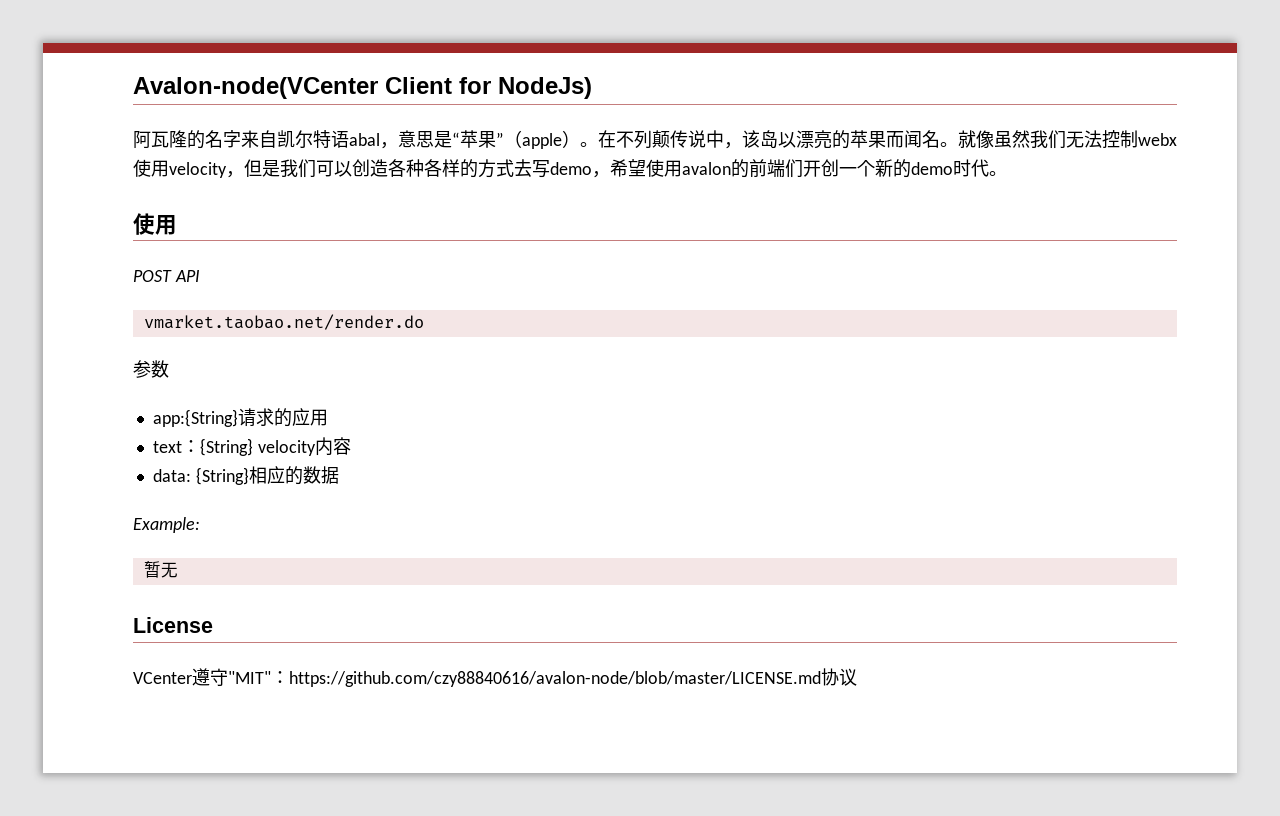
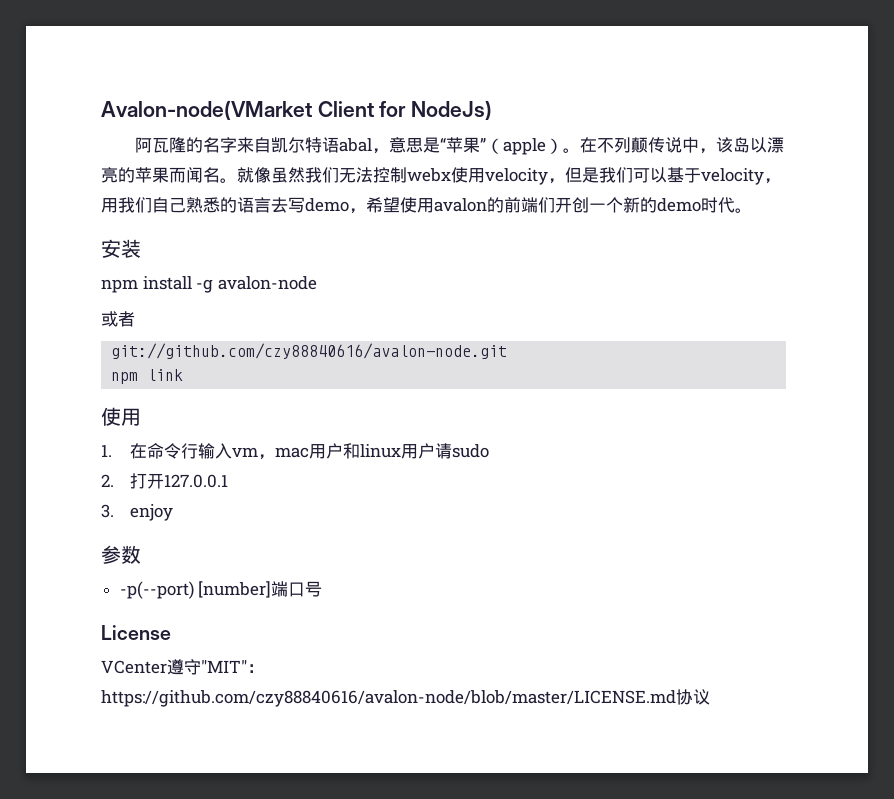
[133,77,378,99] Avalon-node(VCenter -> [101,100,312,120] Avalon-node(VMarket
[352,159,514,178] 创造各种各样的方式 -> [667,167,781,185] [101,197,271,213] 基于velocity，用我们自己熟悉的语言
[133,213,177,235] [133,270,200,282] [143,314,424,330] [133,360,169,378] [152,408,328,427] [152,437,351,456] [152,466,339,485] [133,517,200,533] [143,561,178,578] 使用 // POST API // vmarket.taobao.net/render.do // 参数 // app:{String}请求的应用 // text：{String} velocity内容 // data: {String}相应的数据 // Example: // 暂无 -> [101,239,141,258] [101,276,317,293] [101,311,135,327] [111,343,508,359] [111,369,184,384] [101,407,141,426] [101,443,490,460] [101,473,229,489] [101,504,174,521] [101,545,141,564] [119,581,323,599] 安装 // npm install -g avalon-node // 或者 // git://github.com/czy88840616/avalon-node.git // npm link // 使用 // 1.在命令行输入vm，mac用户和linux用户请sudo // 2.打开127.0.0.1 // 3. enjoy // 参数 // -p(--port) [number]端口号

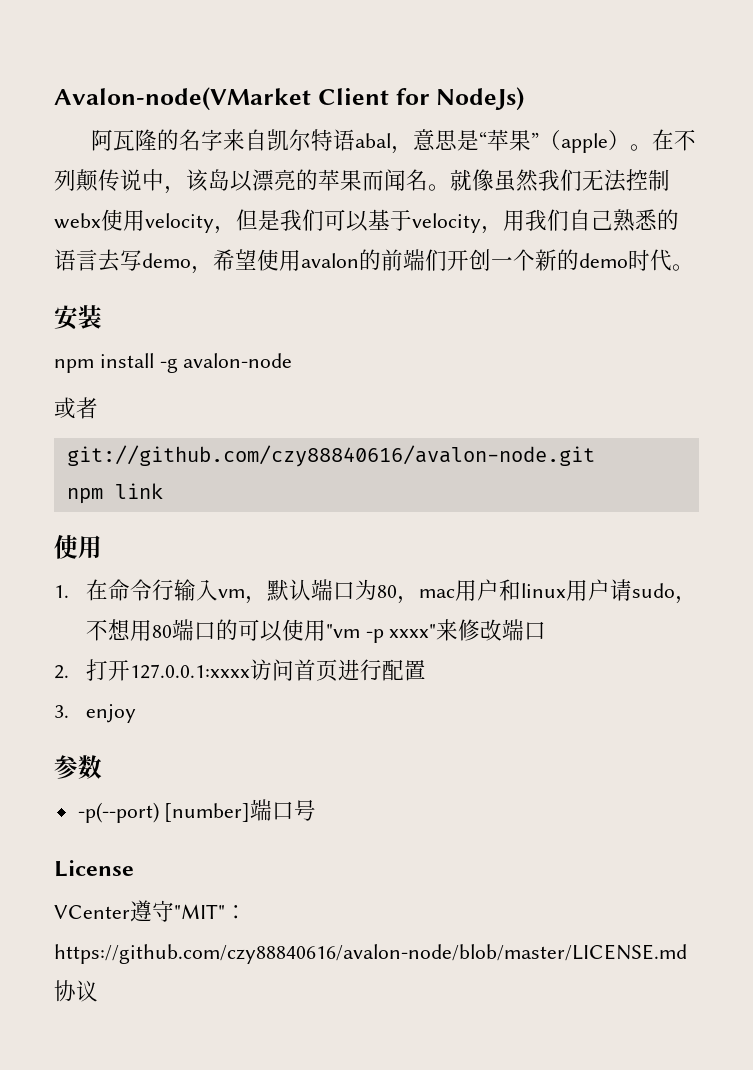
(276, 457) none -> [266,579,419,604] 默认端口为80，
[101,473,229,489] // 2.打开127.0.0.1 -> [674,596,697,604] [85,619,547,643] [54,659,426,681] ，不想用80端口的可以使用"vm -p xxxx"来修改端口 // 2.打开127.0.0.1:xxxx访问首页进行配置

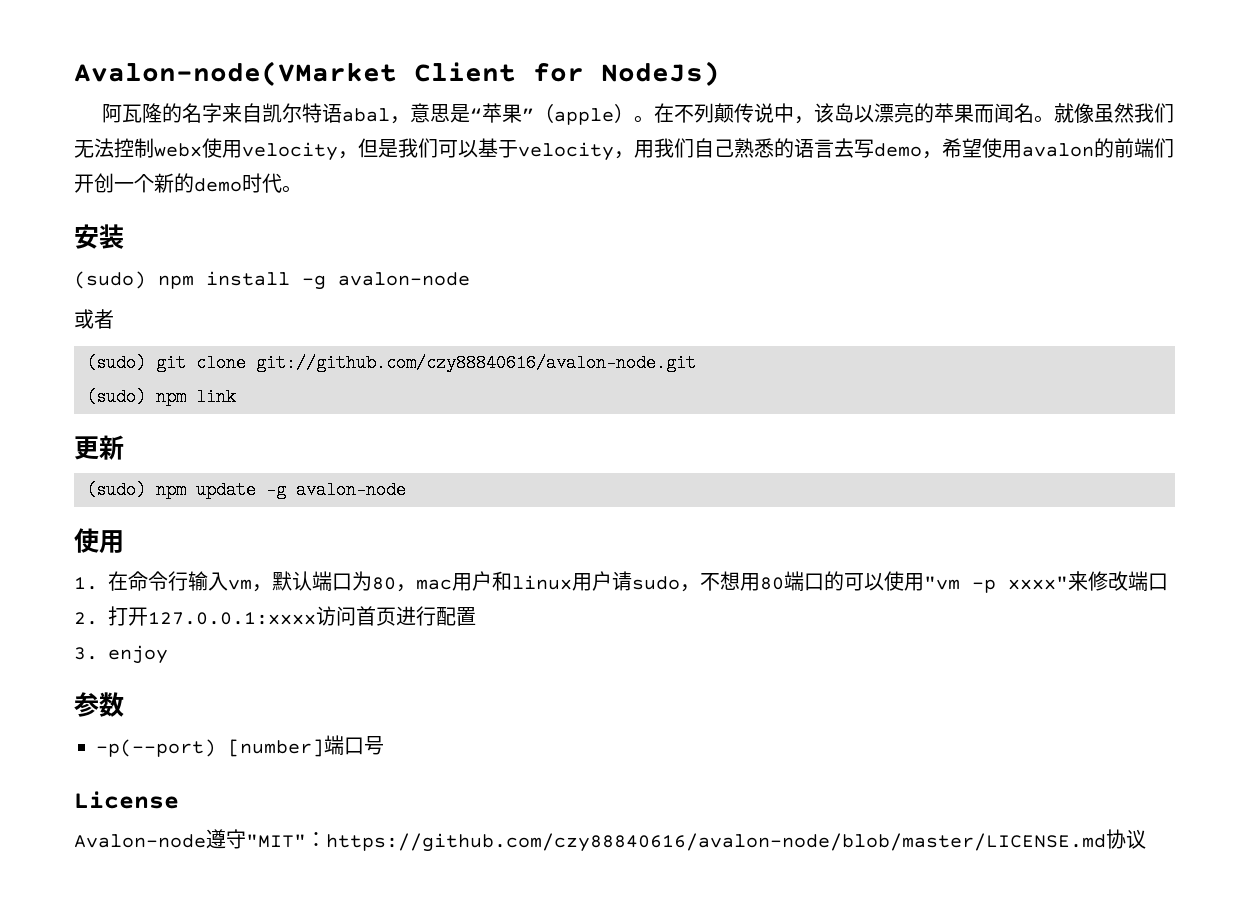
(102, 317) none -> [74,271,146,289] (sudo)
(98, 408) none -> [86,354,246,372] (sudo) git clone
(595, 456) none -> [86,388,146,406] (sudo)
(163, 491) none -> [74,435,124,460] [86,481,406,499] // 更新 // (sudo) npm update -g avalon-node
[54,905,130,919] VCenter -> [74,834,206,848] Avalon-node

